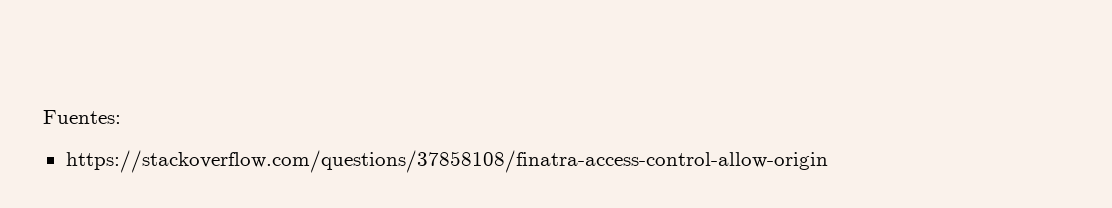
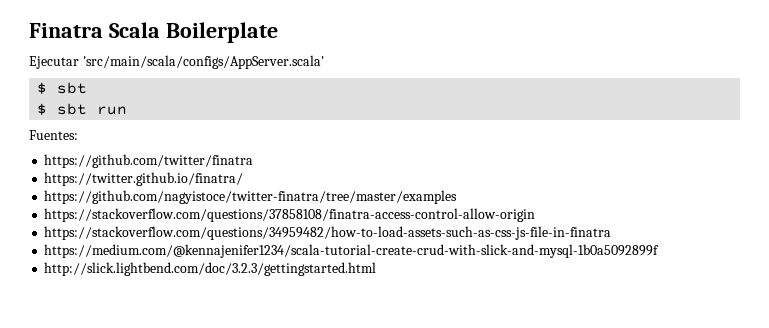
[43,110,121,124] [65,150,828,173] Fuentes: // https://stackoverflow.com/questions/37858108/finatra-access-control-allow-origin -> [29,22,278,43] [29,55,324,69] [37,82,88,94] [37,103,128,115] [29,130,78,140] [44,154,254,168] [44,172,244,186] [44,190,458,204] [44,208,536,222] [44,226,612,240] [44,244,660,258] [44,262,377,276] Finatra Scala Boilerplate // Ejecutar 'src/main/scala/configs/AppServer.scala' // $ sbt // $ sbt run // Fuentes: // https://github.com/twitter/finatra // https://twitter.github.io/finatra/ // https://github.com/nagyistoce/twitter-finatra/tree/master/examples // https://stackoverflow.com/questions/37858108/finatra-access-control-allow-origin // https://stackoverflow.com/questions/34959482/how-to-load-assets-such-as-css-js-file-in-finatra // https://medium.com/@kennajenifer1234/scala-tutorial-create-crud-with-slick-and-mysql-1b0a5092899f // http://slick.lightbend.com/doc/3.2.3/gettingstarted.html

